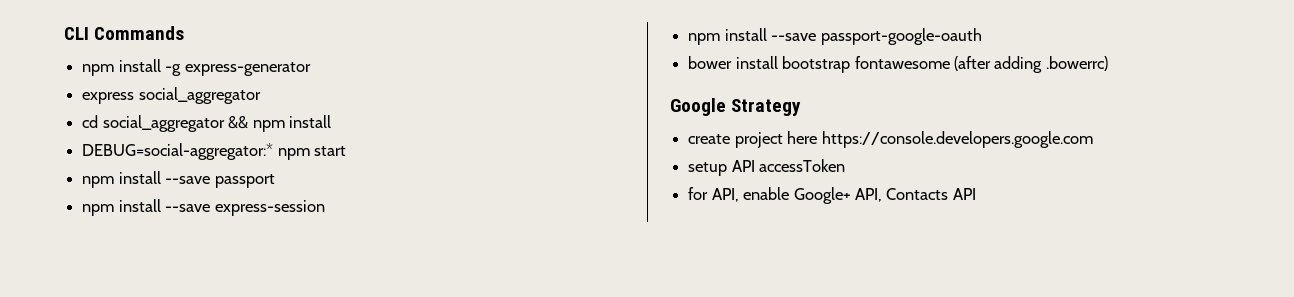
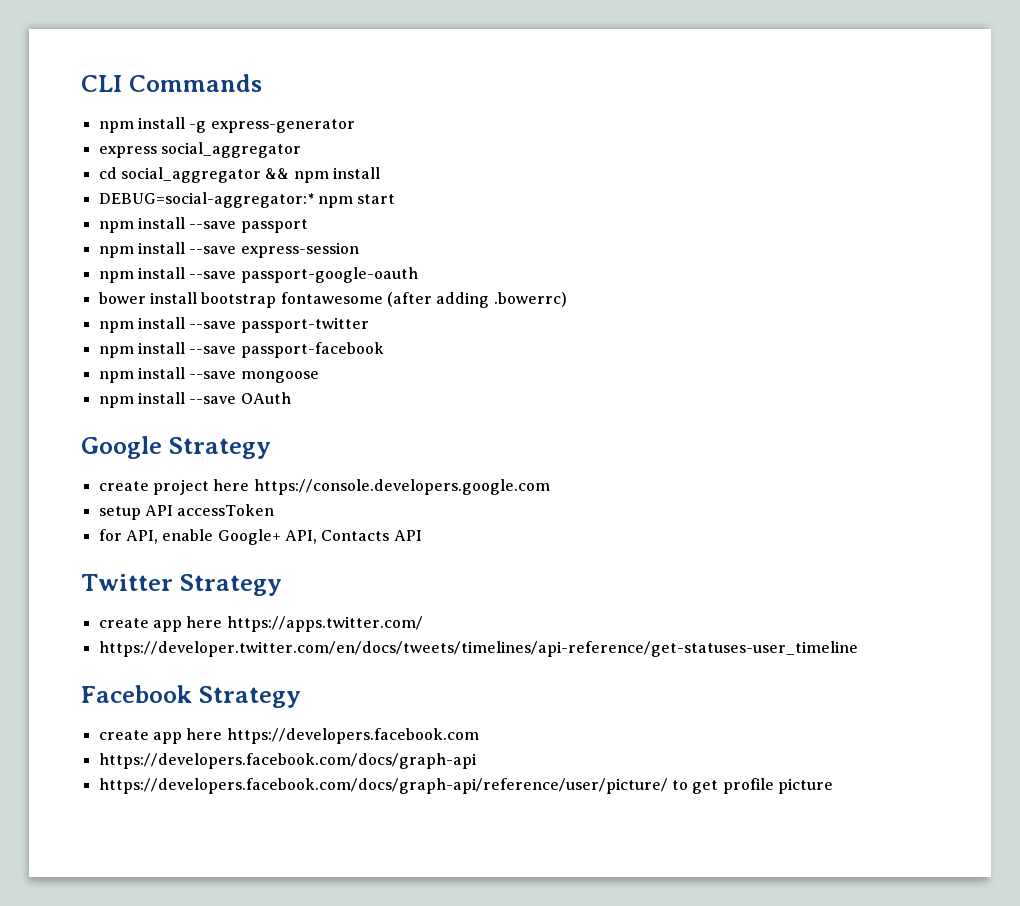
(1108, 63) none -> [98,317,369,333] [98,342,384,358] [98,367,319,383] [98,392,291,408] // npm install --save passport-twitter // npm install --save passport-facebook // npm install --save mongoose // npm install --save OAuth
(976, 194) none -> [81,574,282,596] [98,616,423,632] [98,641,858,657] [81,685,301,708] [98,728,479,744] [98,753,477,769] [98,778,833,794] // Twitter Strategy // create app here https://apps.twitter.com/ // https://developer.twitter.com/en/docs/tweets/timelines/api-reference/get-statuses-user_timeline // Facebook Strategy // create app here https://developers.facebook.com // https://developers.facebook.com/docs/graph-api // https://developers.facebook.com/docs/graph-api/reference/user/picture/ to get profile picture

